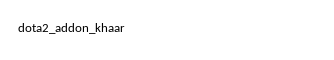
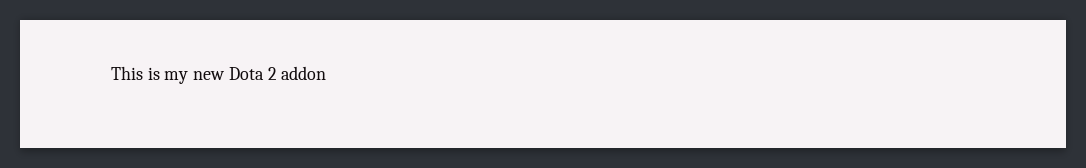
[18,23,125,34] dota2_addon_khaar -> [111,66,327,84] This is my new Dota 2 addon

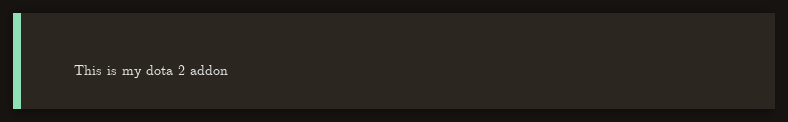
[193,67,264,80] new Dota -> [146,65,173,75] dota

